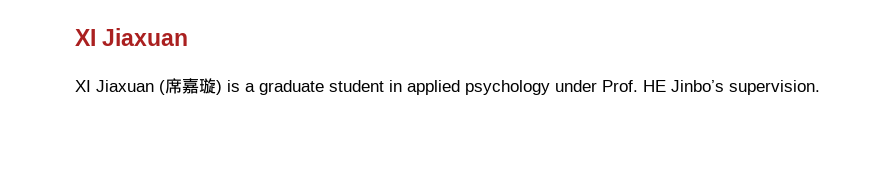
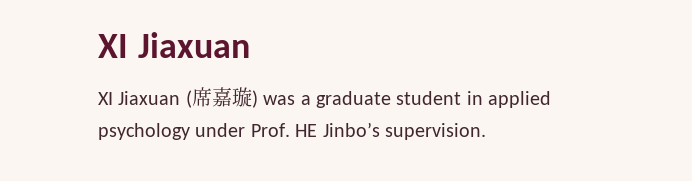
[227,80,240,92] is -> [263,95,296,105] was

